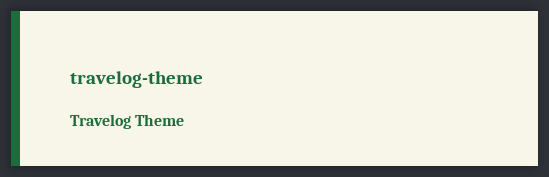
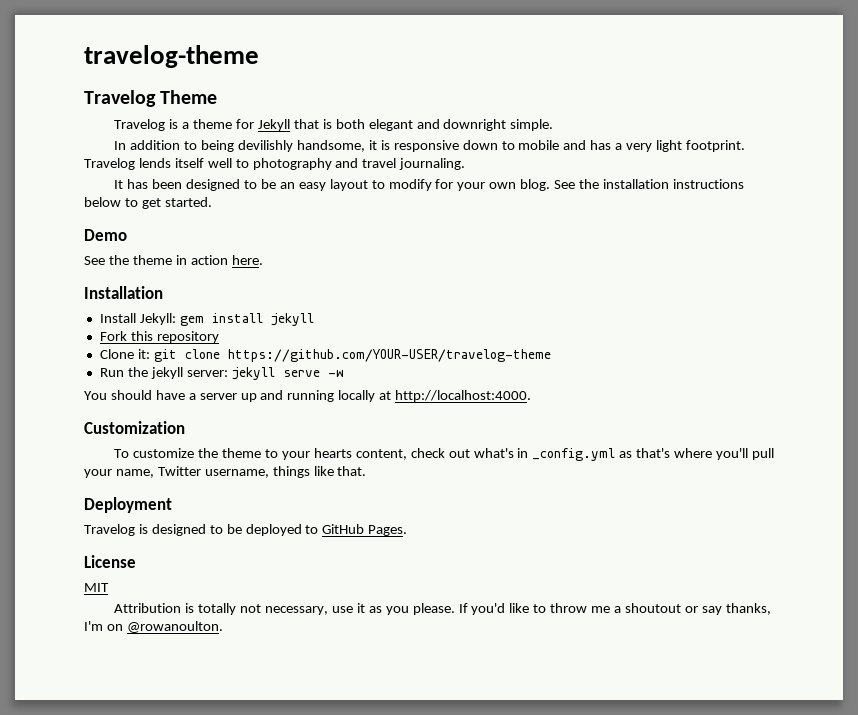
(185, 120) none -> [114,119,554,131] [114,140,745,152] [84,158,466,170] [114,179,744,191] [84,197,212,209] [84,229,127,241] [84,255,263,265] [84,286,163,299] [99,313,314,326] [99,331,219,343] [99,349,551,362] [99,367,344,380] [84,390,532,402] [84,421,185,434] [114,448,774,461] [84,466,367,478] [84,497,172,513] [84,524,408,536] [84,555,136,568] [84,583,109,592] [114,603,771,615] [84,621,223,633] // Travelog is a theme for Jekyll that is both elegant and downright simple. // In addition to being devilishly handsome, it is responsive down to mobile and has a very light footprint. Travelog lends itself well to photography and travel journaling. // It has been designed to be an easy layout to modify for your own blog. See the installation instructions below to get started. // Demo // See the theme in action here. // Installation // Install Jekyll: gem install jekyll // Fork this repository // Clone it: git clone https://github.com/YOUR-USER/travelog-theme // Run the jekyll server: jekyll serve -w // You should have a server up and running locally at http://localhost:4000. // Customization // To customize the theme to your hearts content, check out what's in _config.yml as that's where you'll pull your name, Twitter username, things like that. // Deployment // Travelog is designed to be deployed to GitHub Pages. // License // MIT // Attribution is totally not necessary, use it as you please. If you'd like to throw me a shoutout or say thanks, I'm on @rowanoulton.

